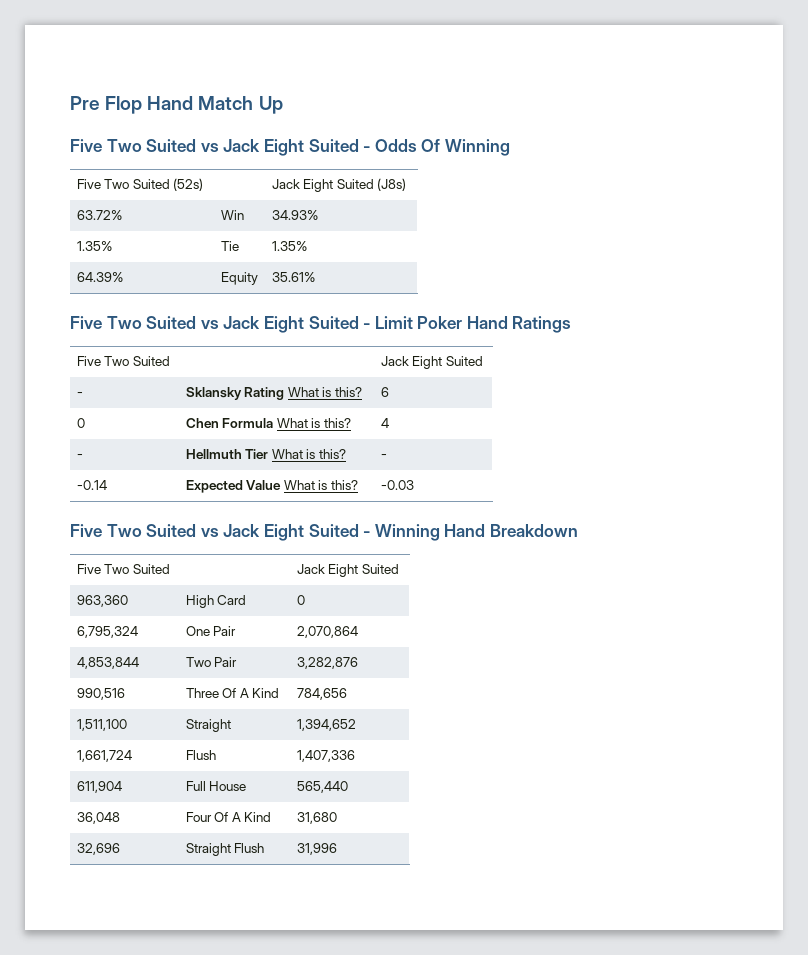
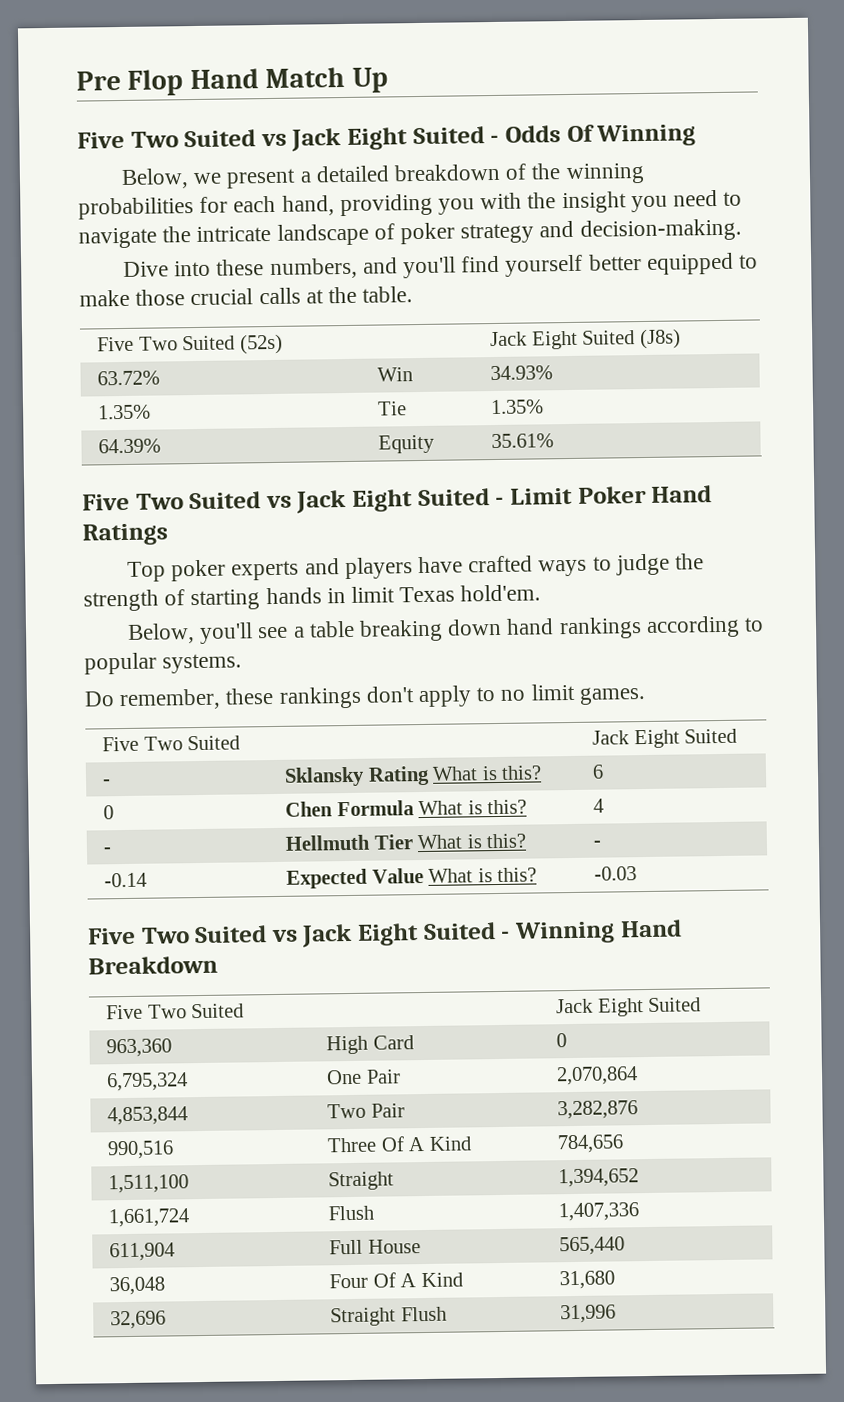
(510, 147) none -> [120,162,645,189] [78,189,743,220] [78,218,742,249] [122,252,759,280] [79,286,414,307] // Below, we present a detailed breakdown of the winning probabilities for each hand, providing you with the insight you need to navigate the intricate landscape of poker strategy and decision-making. // Dive into these numbers, and you'll find yourself better equipped to make those crucial calls at the table.
(572, 324) none -> [126,553,705,582] [83,584,542,612] [126,615,765,644] [84,652,243,675] [84,683,646,711] // Top poker experts and players have crafted ways to judge the strength of starting hands in limit Texas hold'em. // Below, you'll see a table breaking down hand rankings according to popular systems. // Do remember, these rankings don't apply to no limit games.

